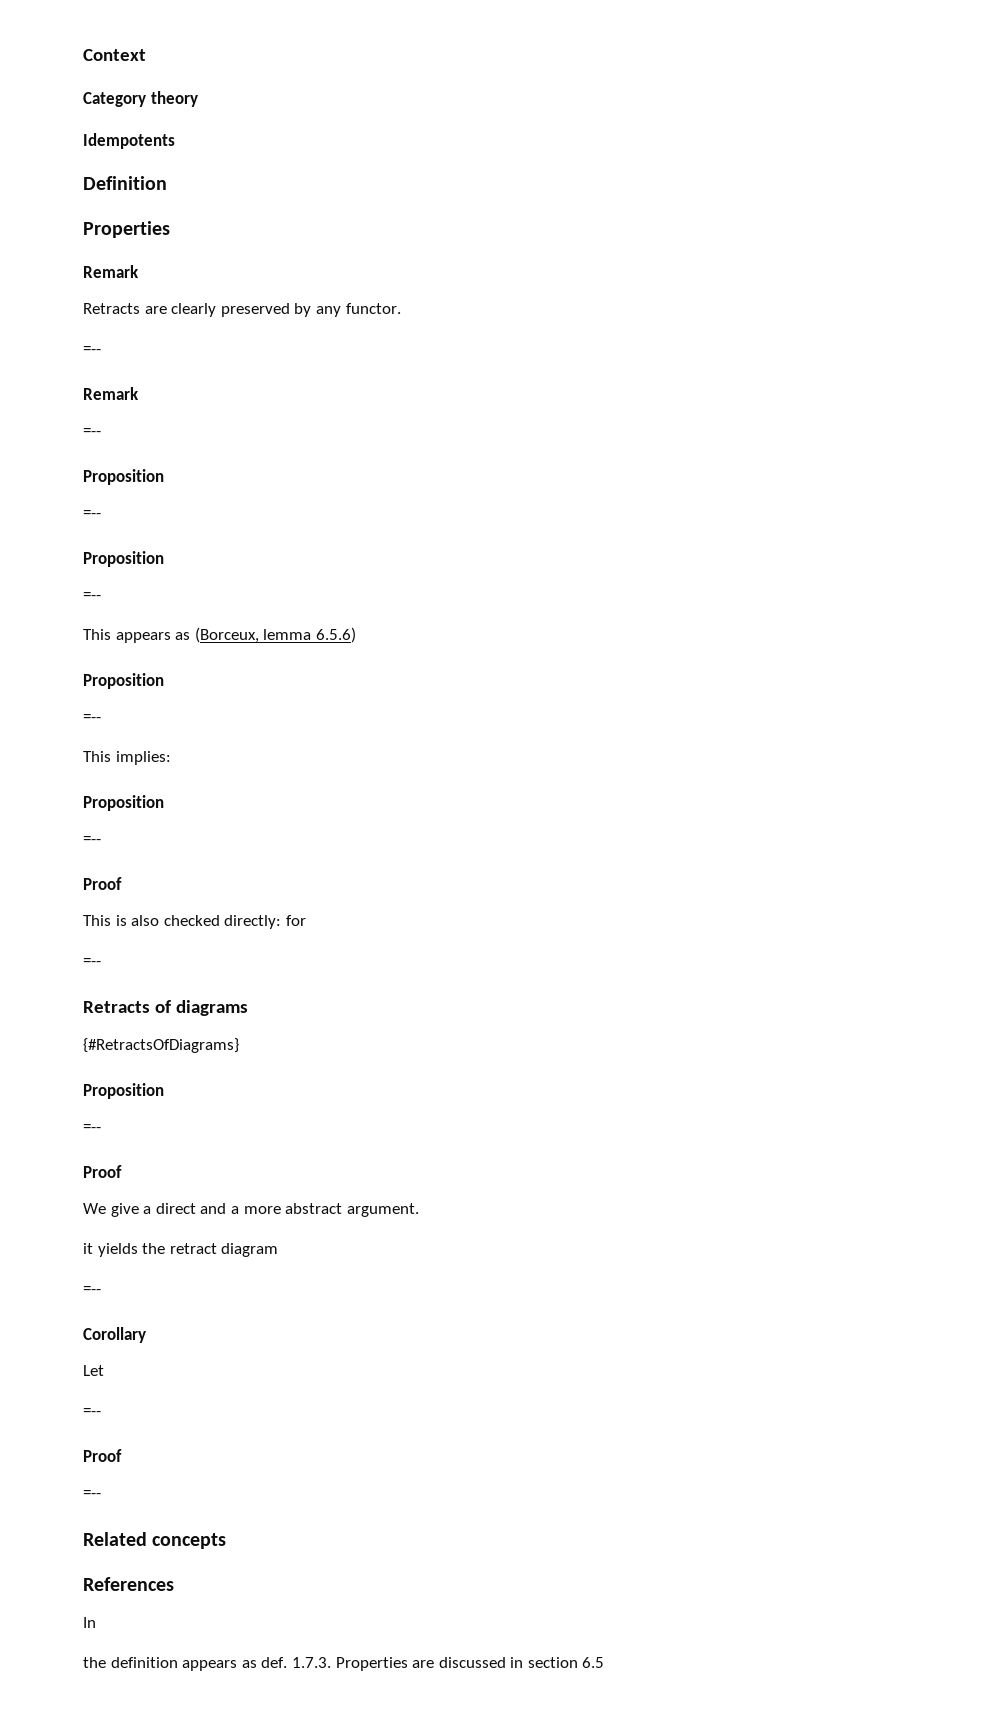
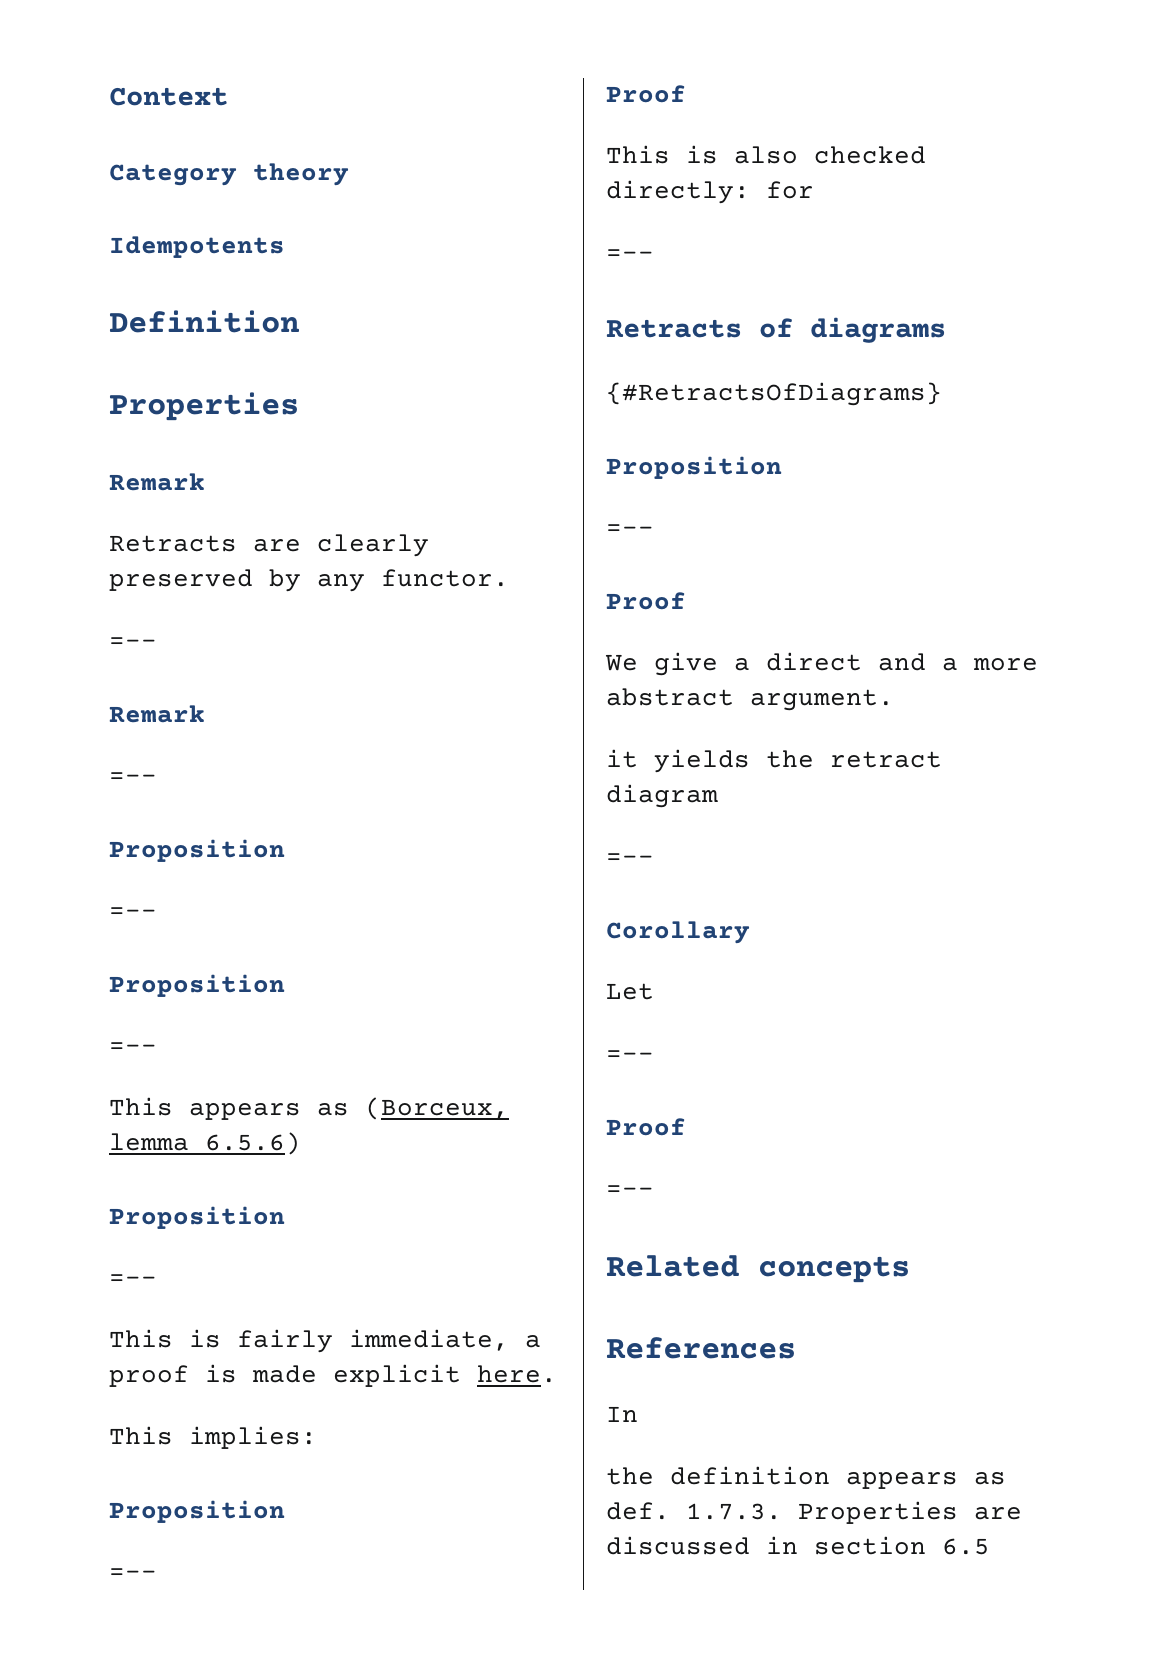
(101, 718) none -> [109,1329,541,1353] [109,1364,557,1387] // This is fairly immediate, a proof is made explicit here.

